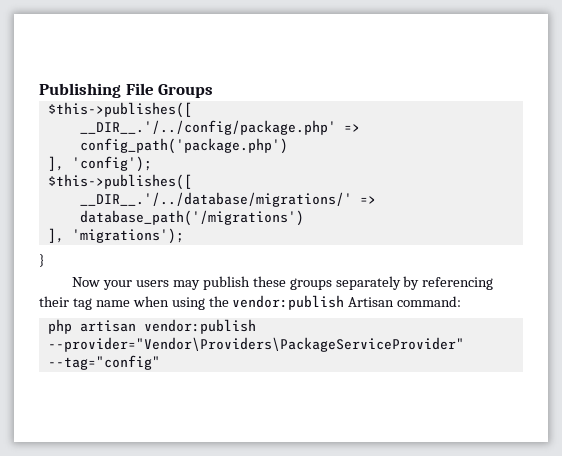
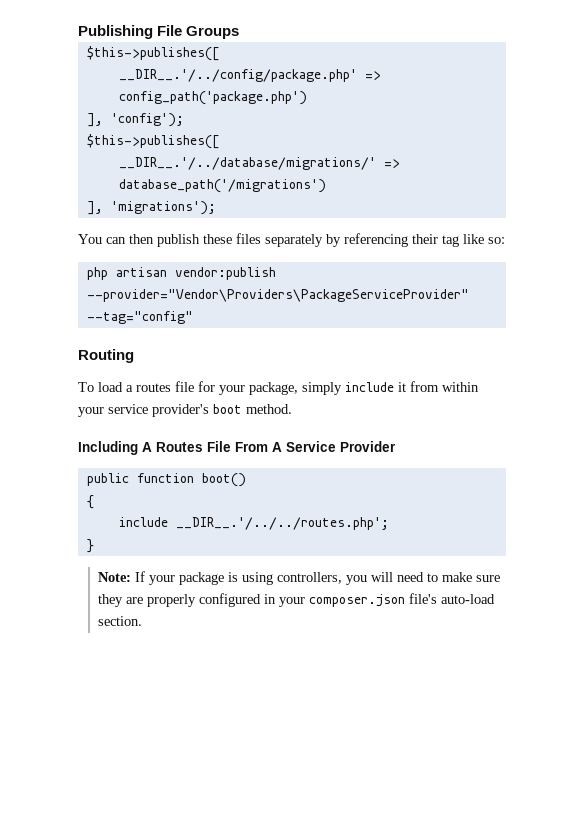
[39,254,45,267] [72,277,200,290] } // Now your users may -> [78,234,154,244] You can then
[289,278,332,290] groups -> [236,233,261,244] files
[95,295,462,310] name when using the vendor:publish Artisan command: -> [463,234,505,244] like so:
(160, 362) none -> [78,349,134,363] [78,381,479,395] [78,404,292,417] [78,441,396,455] [86,473,246,487] [86,495,94,509] [118,517,389,530] [86,539,94,553] [98,571,501,585] [98,593,496,607] [98,616,143,626] // Routing // To load a routes file for your package, simply include it from within your service provider's boot method. // Including A Routes File From A Service Provider // public function boot() // { // include __DIR__.'/../../routes.php'; // } // Note: If your package is using controllers, you will need to make sure they are properly configured in your composer.json file's auto-load section.

